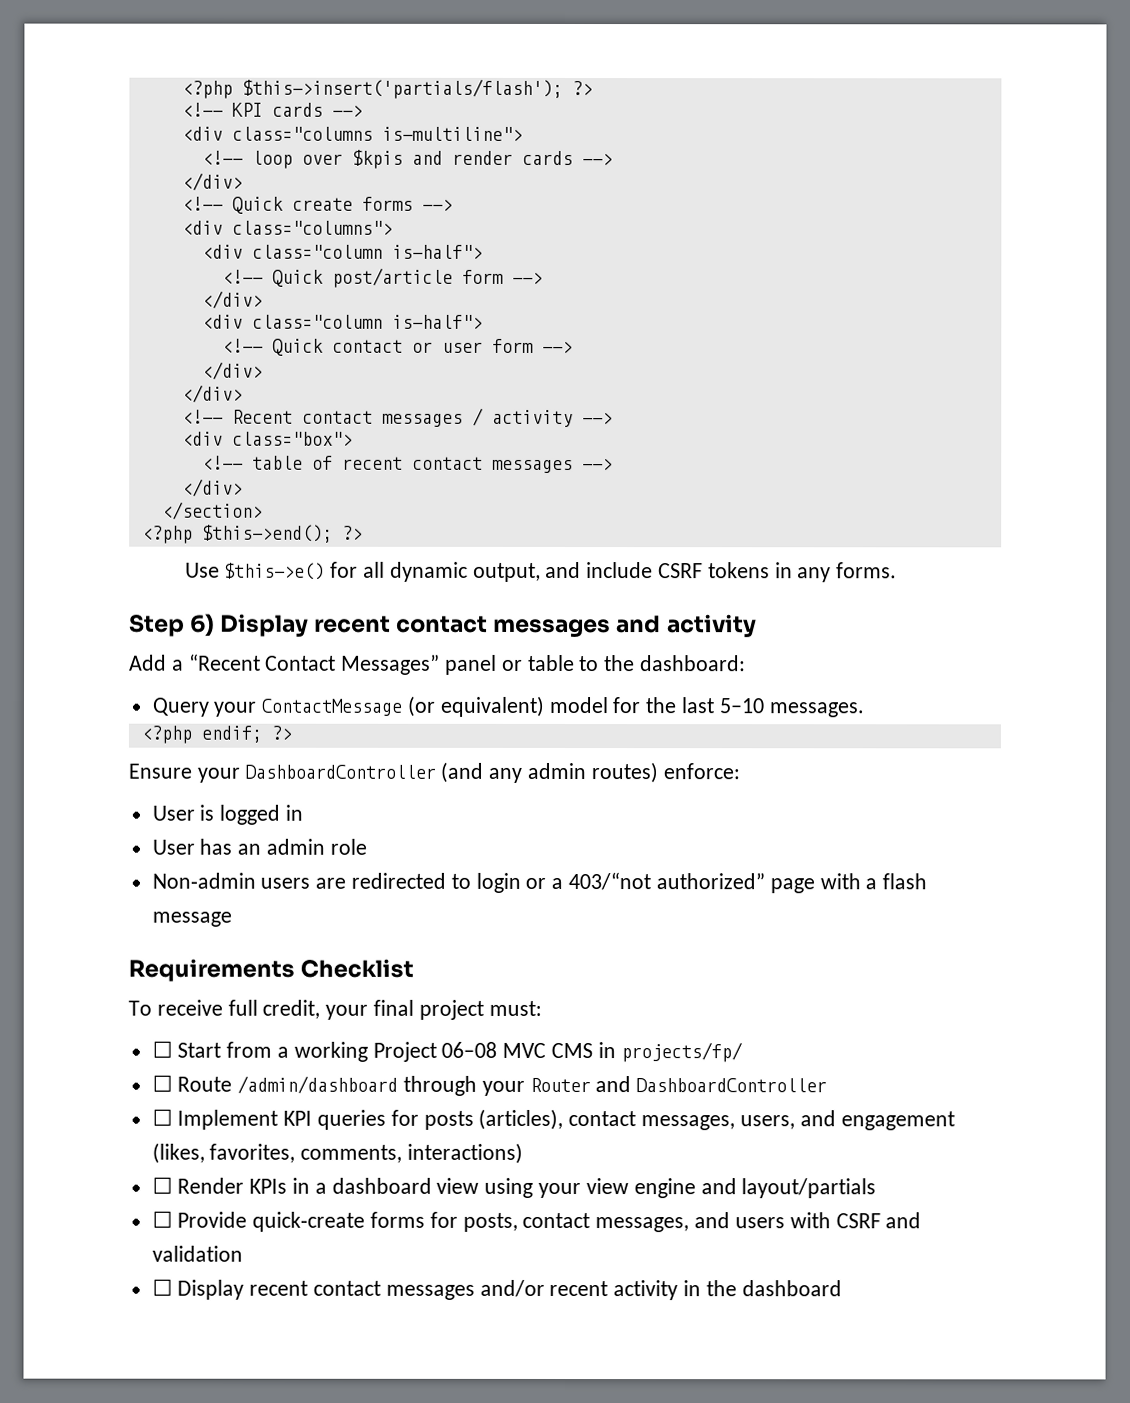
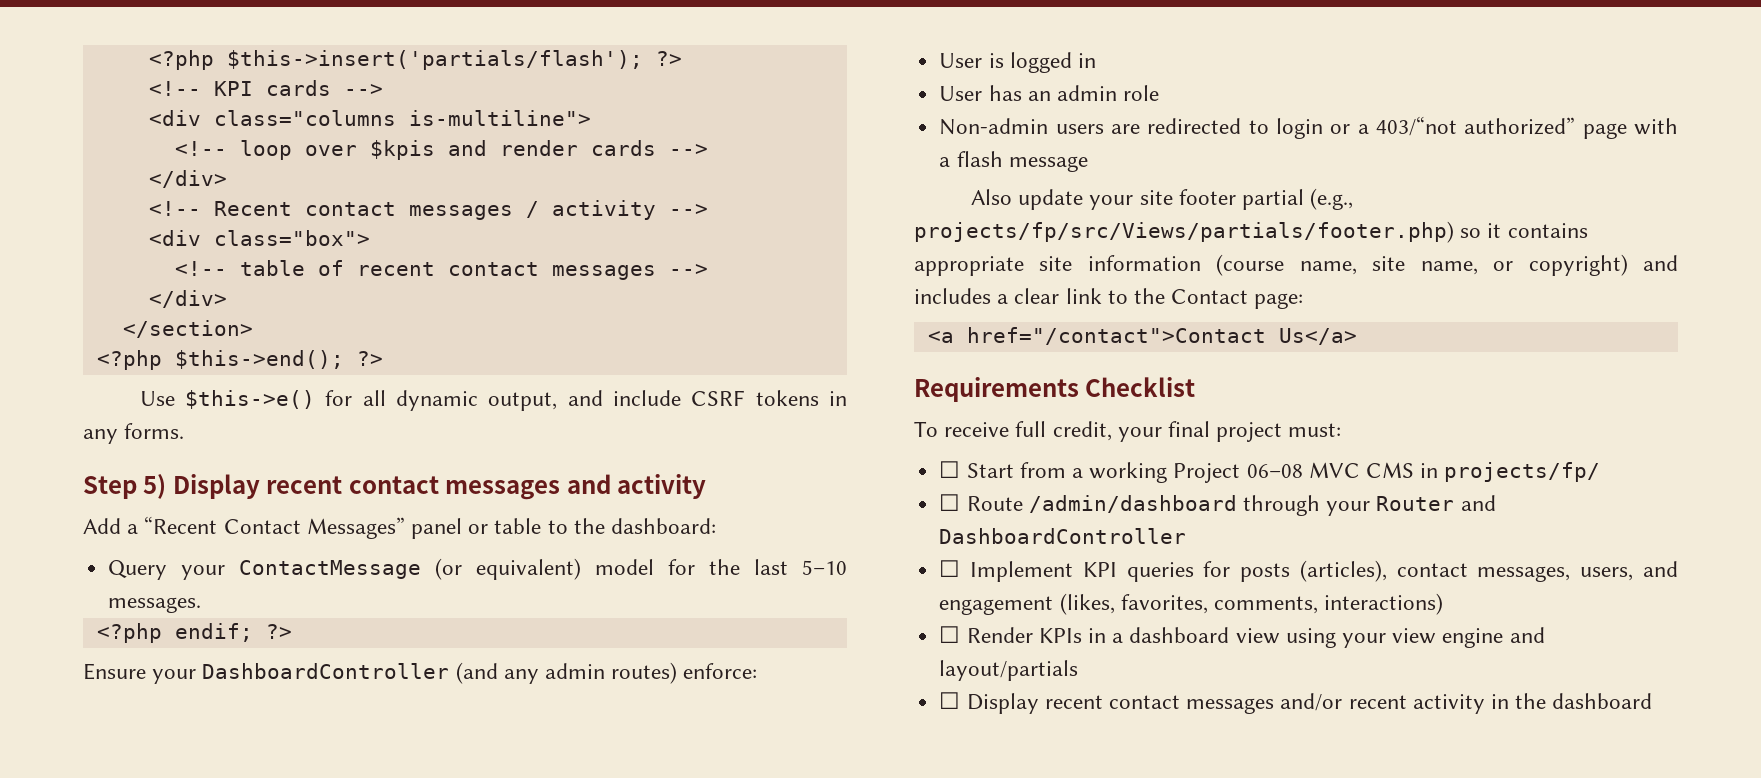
[181,196,453,214] [181,220,393,235] [201,244,483,259] [221,267,543,288] [201,290,263,309] [201,314,483,329] [221,338,573,356] [201,361,263,380] [181,384,243,403] // <!-- Quick create forms --> // <div class="columns"> // <div class="column is-half"> // <!-- Quick post/article form --> // </div> // <div class="column is-half"> // <!-- Quick contact or user form --> // </div> // </div> -> (227, 179) none
[190,613,216,637] 6) -> [143,474,167,499] 5)
(232, 919) none -> [970,188,1354,210] [914,221,1588,243] [914,254,1678,276] [914,288,1304,309] [927,327,1357,345] // Also update your site footer partial (e.g., projects/fp/src/Views/partials/footer.php) so it contains appropriate site information (course name, site name, or copyright) and includes a clear link to the Contact page: // <a href="/contact">Contact Us</a>
[151,1210,922,1233] [151,1245,243,1262] // ☐ Provide quick‑create forms for posts, contact messages, and users with CSRF and validation -> (1079, 670) none

